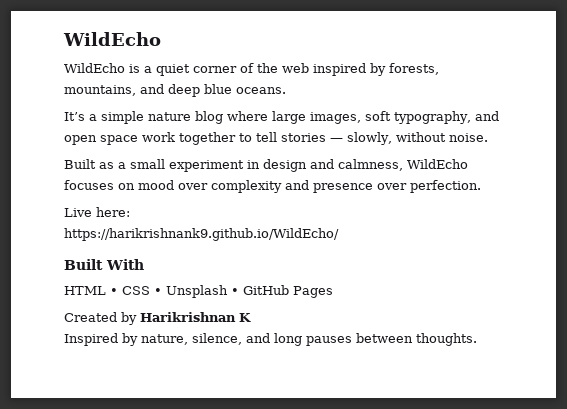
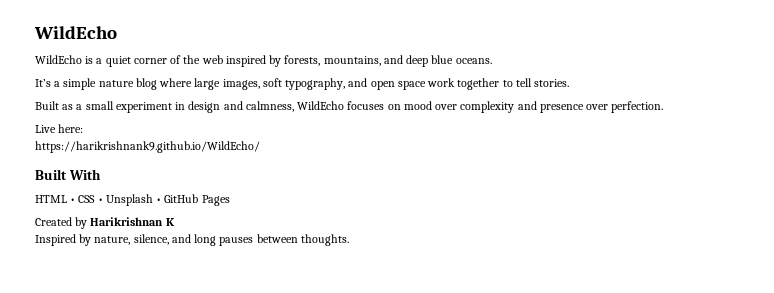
[281,132,488,145] stories — slowly, without noise. -> [534,79,570,87] stories.

